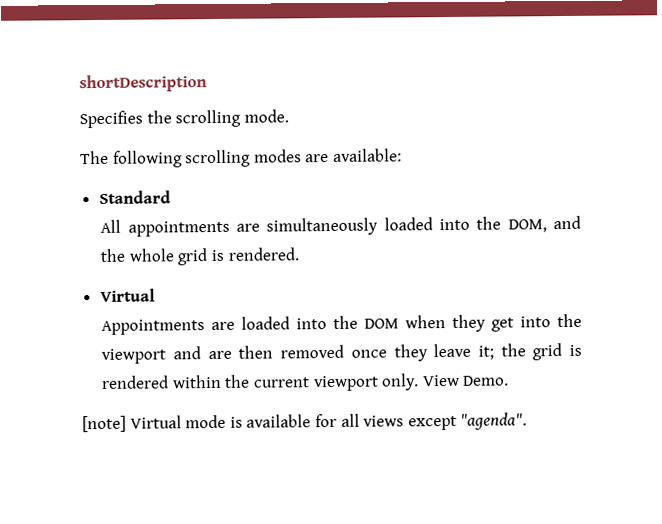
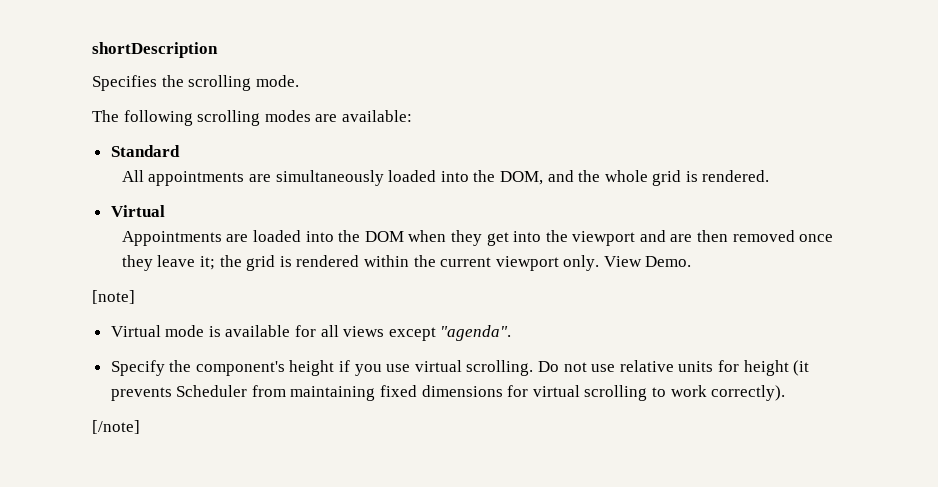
(126, 424) none -> (135, 297) //
(528, 421) none -> [110,360,810,376] [110,385,786,401] [92,420,140,434] // Specify the component's height if you use virtual scrolling. Do not use relative units for height (it prevents Scheduler from maintaining fixed dimensions for virtual scrolling to work correctly). // [/note]

